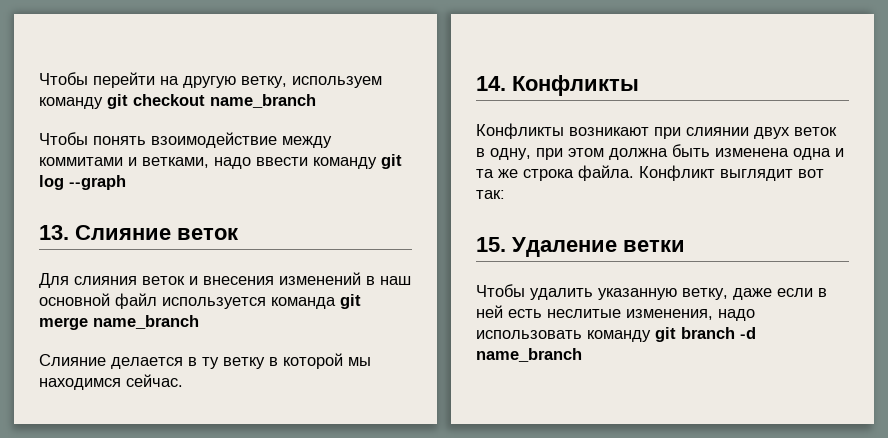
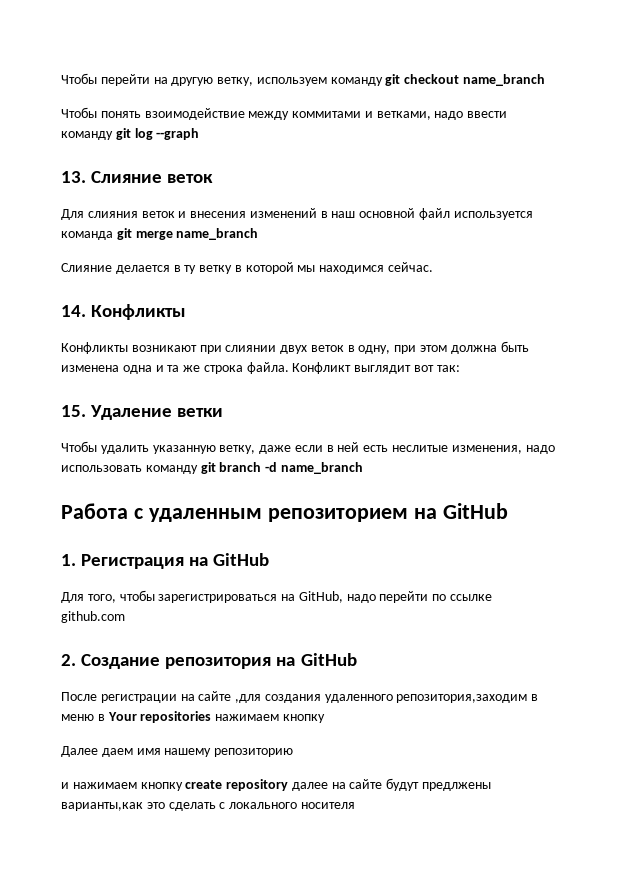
(582, 355) none -> [61,503,508,522] [61,553,270,569] [61,590,493,603] [61,611,125,623] [61,653,357,669] [61,691,539,703] [61,711,325,723] [61,746,294,757] [61,778,492,791] [61,802,355,811] // Работа с удаленным репозиторием на GitHub // 1. Регистрация на GitHub // Для того, чтобы зарегистрироваться на GitHub, надо перейти по ссылке github.com // 2. Создание репозитория на GitHub // После регистрации на сайте ,для создания удаленного репозитория,заходим в меню в Your repositories нажимаем кнопку // Далее даем имя нашему репозиторию // и нажимаем кнопку create repository далее на сайте будут предлжены варианты,как это сделать с локального носителя

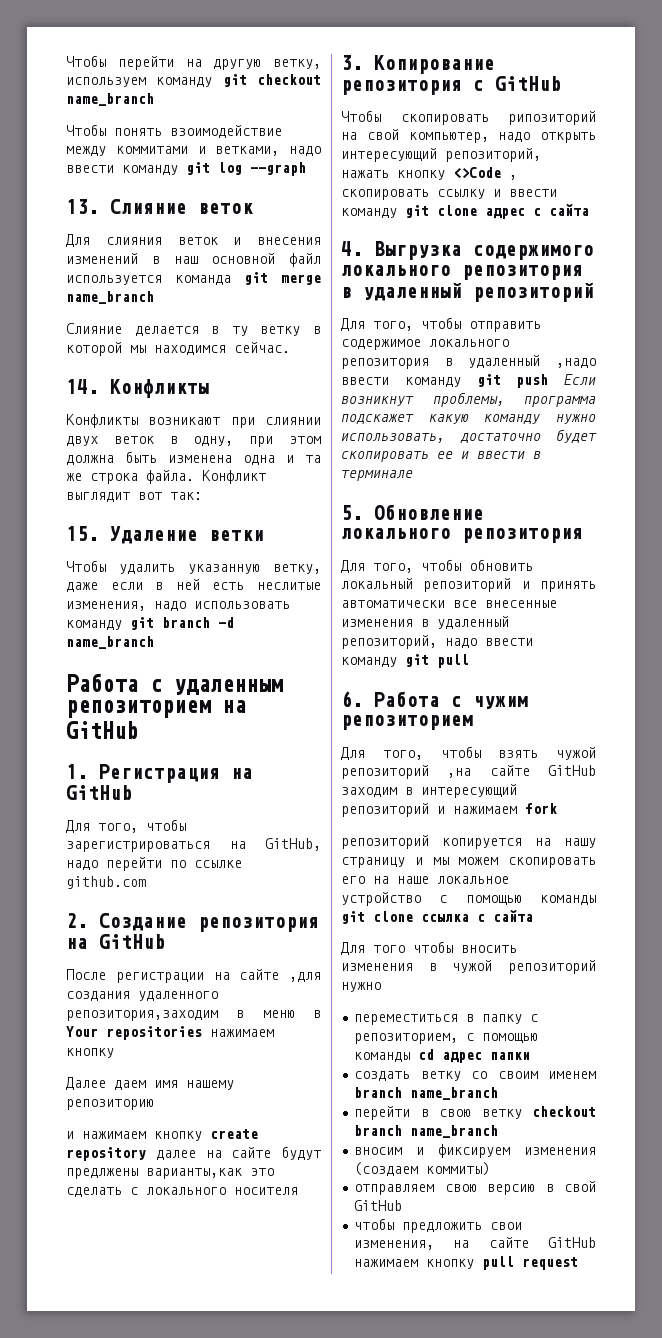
(355, 805) none -> [341,55,495,74] [341,76,561,95] [341,110,596,125] [341,129,596,143] [341,148,541,162] [341,167,517,180] [341,189,557,200] [341,204,589,219] [341,241,594,260] [341,265,583,280] [341,283,594,302] [341,317,541,332] [341,339,509,350] [341,355,596,369] [341,374,596,388] [341,392,596,407] [341,414,596,424] [341,429,597,443] [341,451,541,462] [341,470,413,481] [341,504,484,520] [341,528,583,543] [341,559,533,573] [341,578,596,592] [341,600,557,608] [341,616,509,629] [341,635,533,649] [341,654,469,668] [341,691,528,709] [341,715,473,730] [341,746,596,760] [341,765,596,779] [341,784,517,798] [341,803,557,817] [341,835,596,849] [341,857,596,868] [341,876,509,884] [341,892,596,906] [341,910,533,924] [341,941,517,955] [341,960,596,974] [341,982,381,992] [354,1014,539,1025] [354,1033,539,1044] [354,1049,531,1063] [354,1071,596,1081] [354,1087,499,1100] [354,1106,596,1120] [354,1125,499,1138] [354,1144,596,1158] [354,1162,491,1176] [354,1181,596,1195] [354,1200,403,1211] [354,1218,523,1233] [354,1237,596,1250] [354,1256,579,1270] // 3. Копирование репозитория с GitHub // Чтобы скопировать рипозиторий на свой компьютер, надо открыть интересующий репозиторий, нажать кнопку <>Code , скопировать ссылку и ввести команду git clone адрес с сайта // 4. Выгрузка содержимого локального репозитория в удаленный репозиторий // Для того, чтобы отправить содержимое локального репозитория в удаленный ,надо ввести команду git push Если возникнут проблемы, программа подскажет какую команду нужно использовать, достаточно будет скопировать ее и ввести в терминале // 5. Обновление локального репозитория // Для того, чтобы обновить локальный репозиторий и принять автоматически все внесенные изменения в удаленный репозиторий, надо ввести команду git pull // 6. Работа с чужим репозиторием // Для того, чтобы взять чужой репозиторий ,на сайте GitHub заходим в интересующий репозиторий и нажимаем fork // репозиторий копируется на нашу страницу и мы можем скопировать его на наше локальное устройство с помощью команды git clone ссылка с сайта // Для того чтобы вносить изменения в чужой репозиторий нужно // переместиться в папку с репозиторием, с помощью команды cd адрес папки // создать ветку со своим именем branch name_branch // перейти в свою ветку checkout branch name_branch // вносим и фиксируем изменения (создаем коммиты) // отправляем свою версию в свой GitHub // чтобы предложить свои изменения, на сайте GitHub нажимаем кнопку pull request

